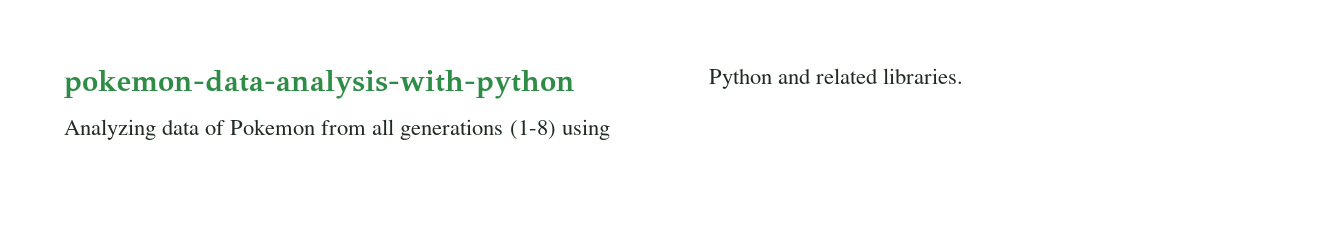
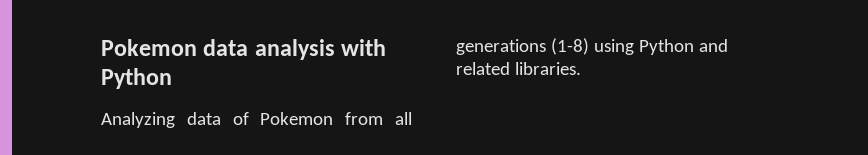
[64,70,575,99] pokemon-data-analysis-with-python -> [101,39,387,60] [101,68,172,89] Pokemon data analysis with Python

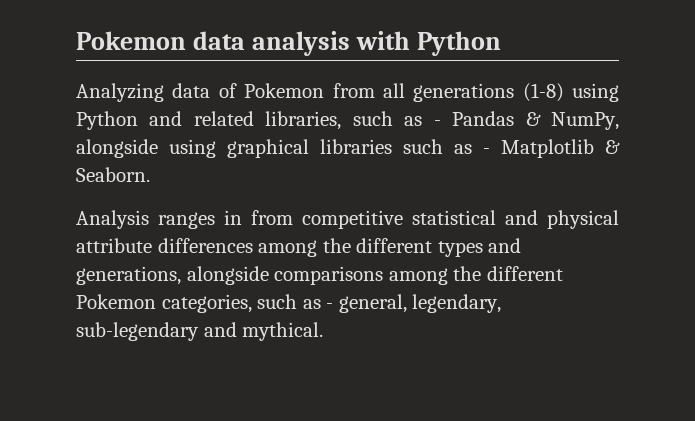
[514,62,581,75] libraries. -> [265,111,620,130] [76,139,620,158] [76,167,150,182] [76,210,619,229] [76,238,522,257] [76,266,563,285] [76,294,502,313] [76,322,324,341] libraries, such as - Pandas & NumPy, alongside using graphical libraries such as - Matplotlib & Seaborn. // Analysis ranges in from competitive statistical and physical attribute differences among the different types and generations, alongside comparisons among the different Pokemon categories, such as - general, legendary, sub-legendary and mythical.

